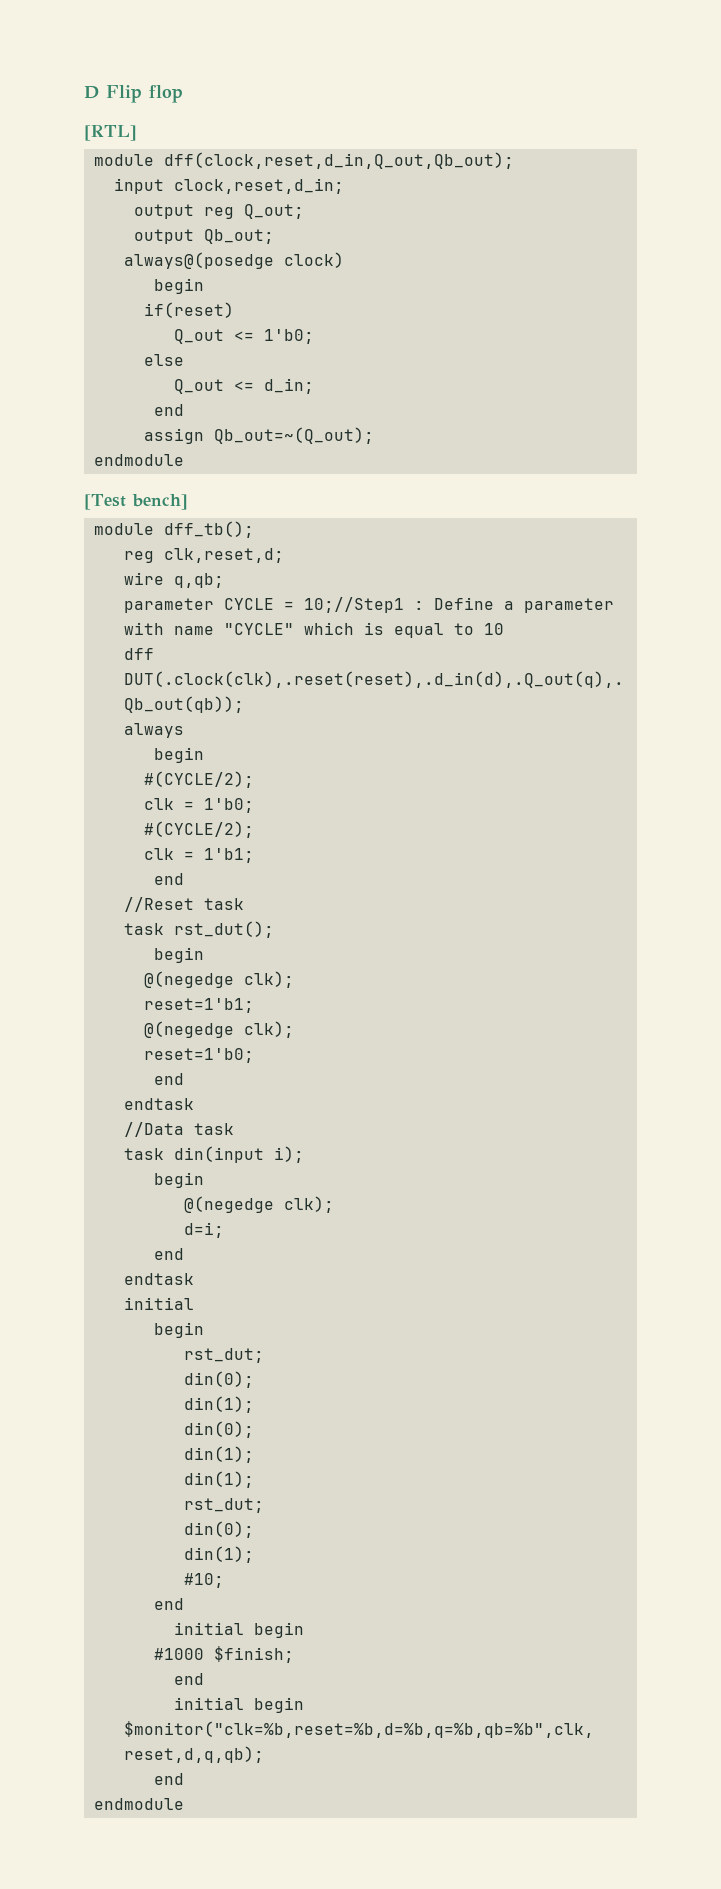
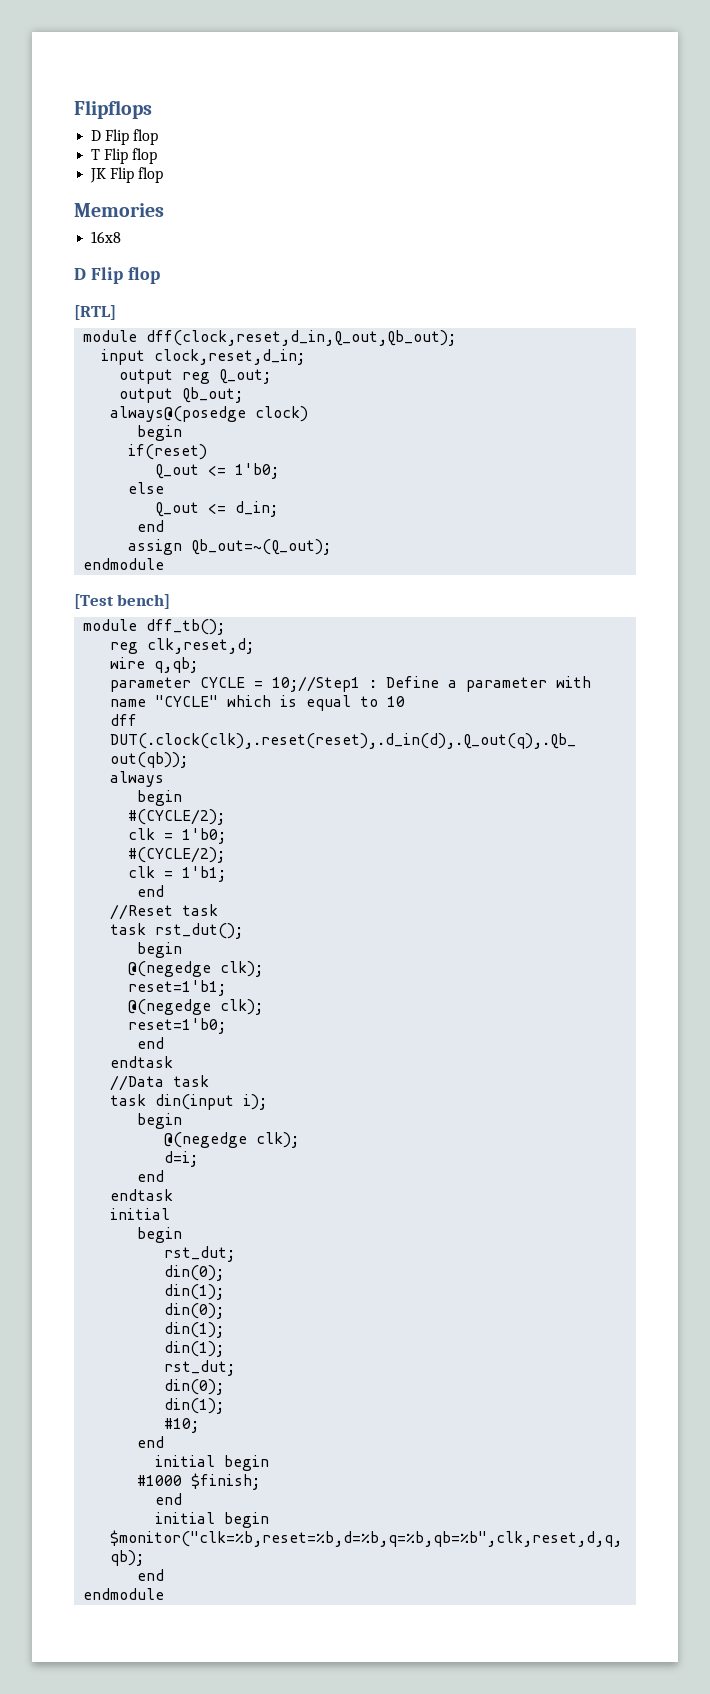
(84, 92) none -> [74,100,152,119] [91,129,159,145] [91,148,158,164] [90,167,164,183] [74,203,164,217] [91,231,122,243] Flipflops // D Flip flop // T Flip flop // JK Flip flop // Memories // 16x8 //

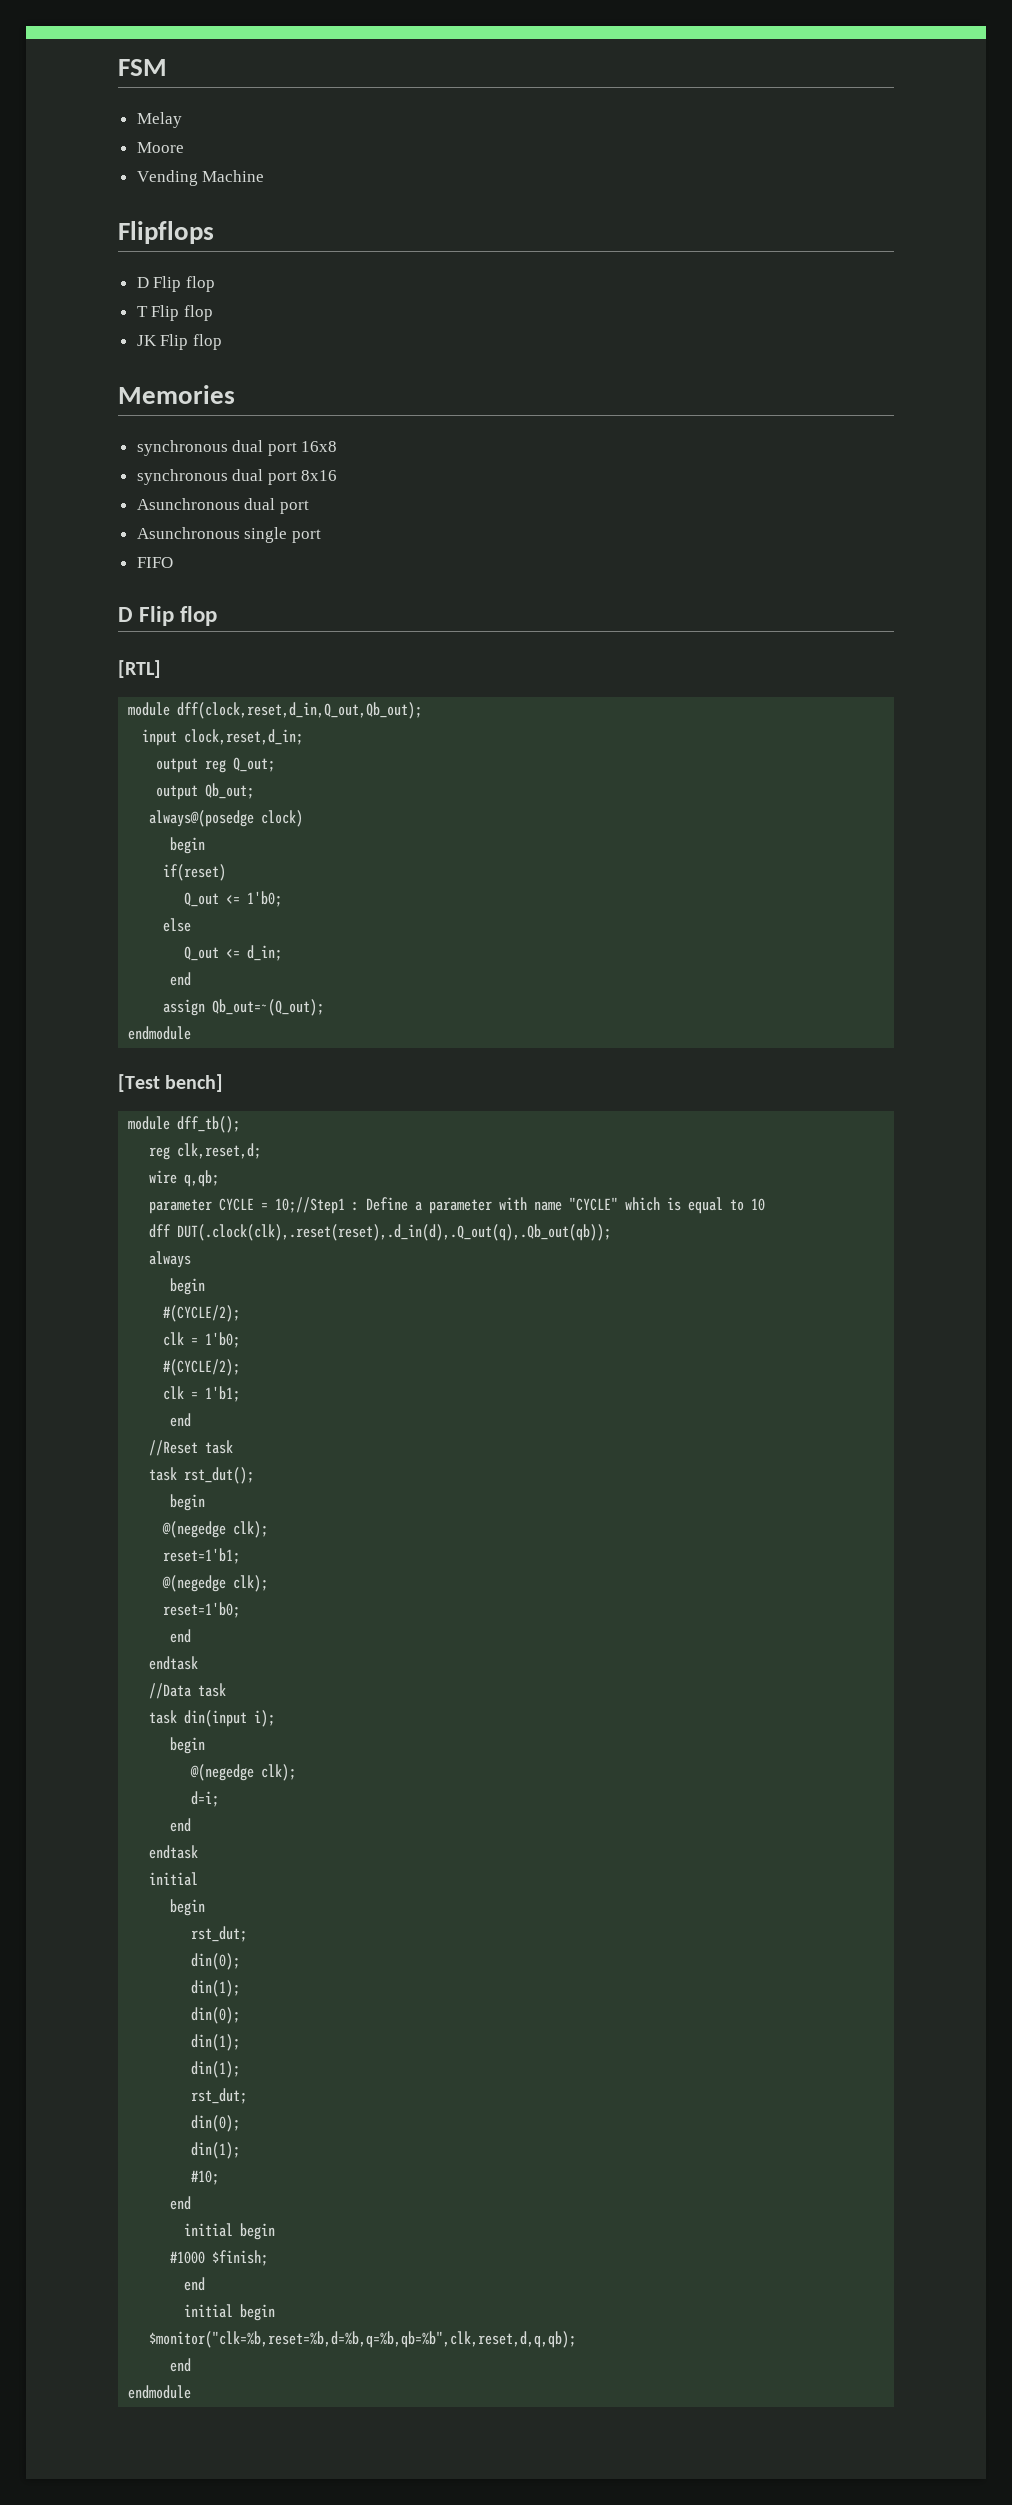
(74, 109) none -> [118,59,167,76] [136,112,182,128] [136,142,184,153] [136,170,265,186] FSM // Melay // Moore // Vending Machine //
[91,231,122,243] 16x8 -> [136,440,338,456] [136,469,338,485] [136,498,309,514] [136,527,321,543] [136,557,173,568] synchronous dual port 16x8 // synchronous dual port 8x16 // Asunchronous dual port // Asunchronous single port // FIFO

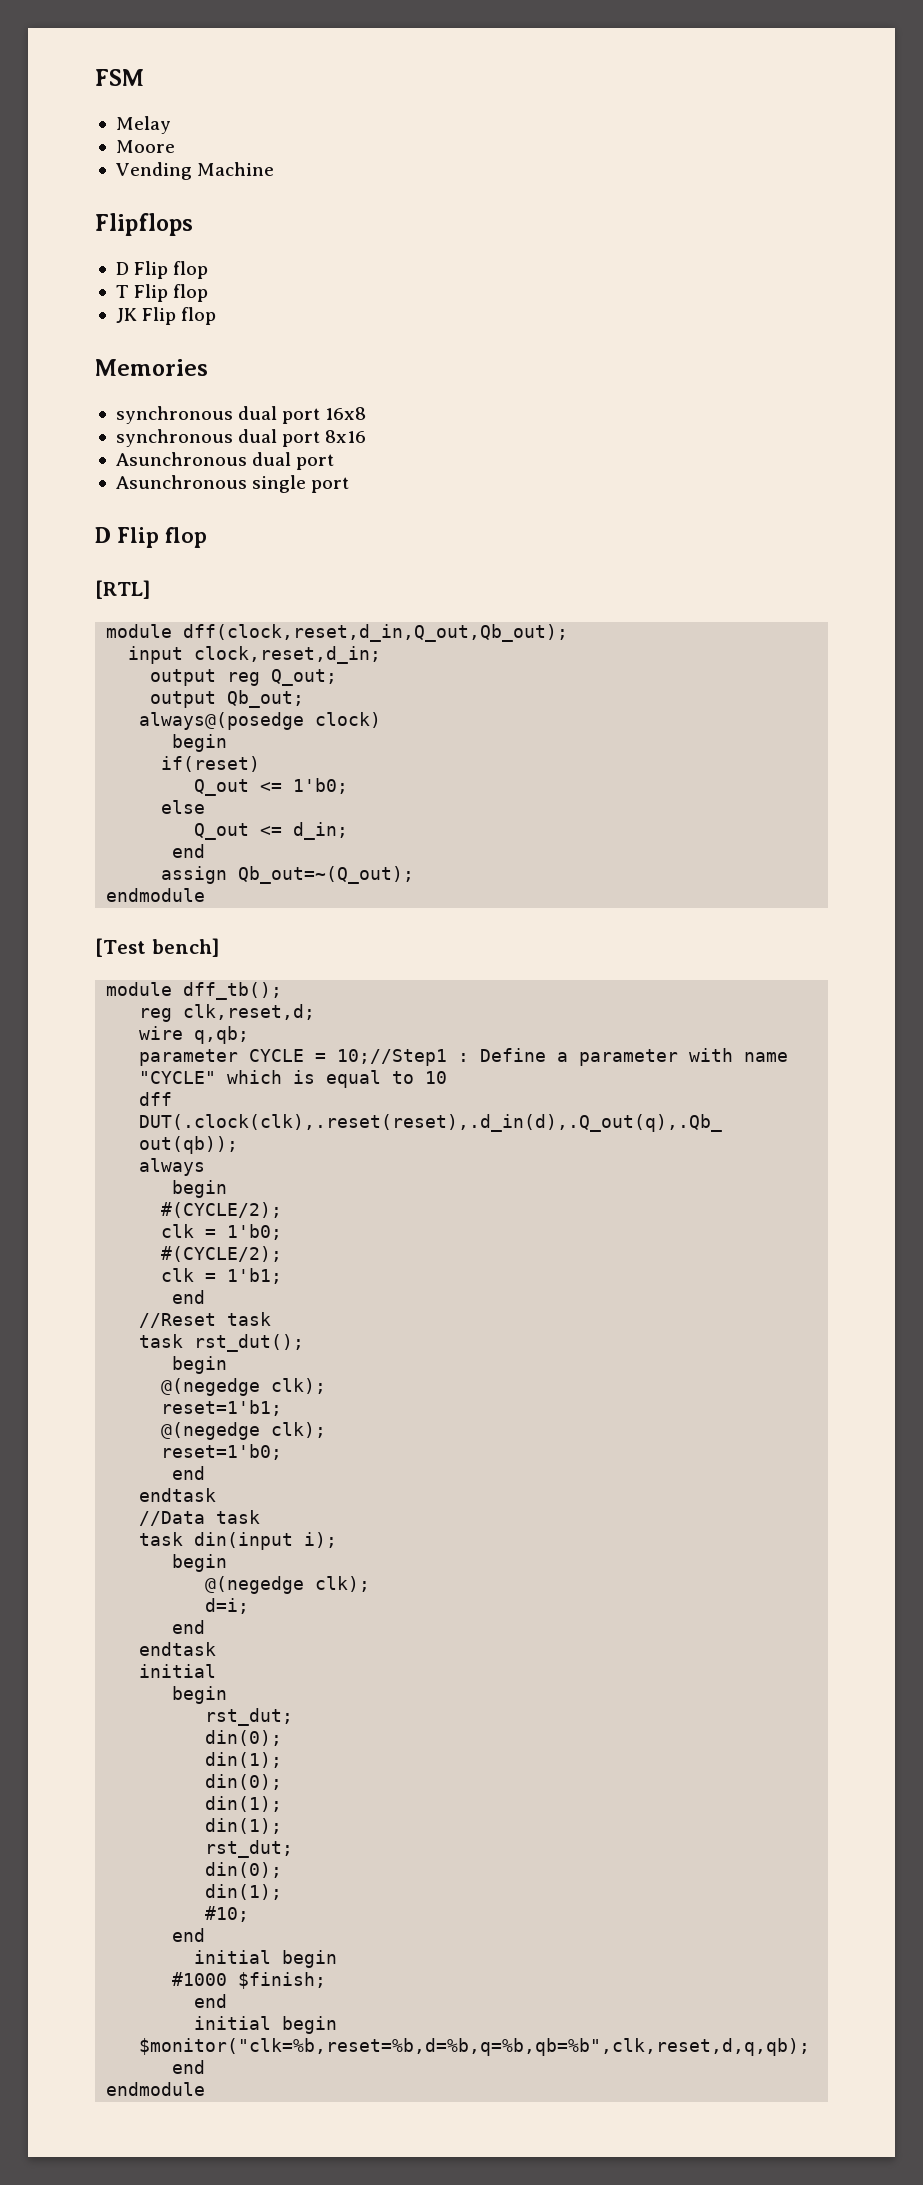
[136,557,173,568] // FIFO -> (350, 485) none

